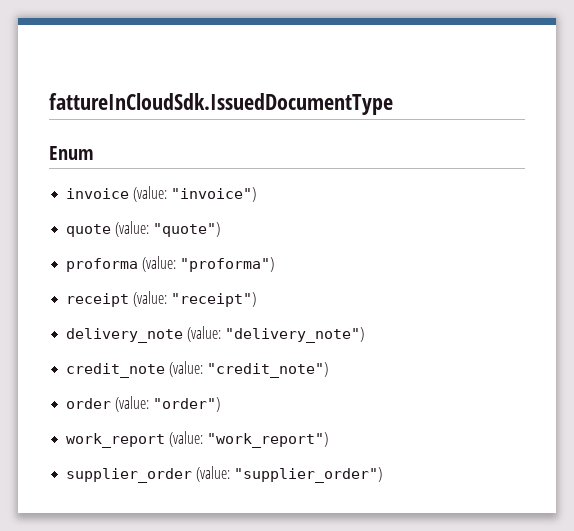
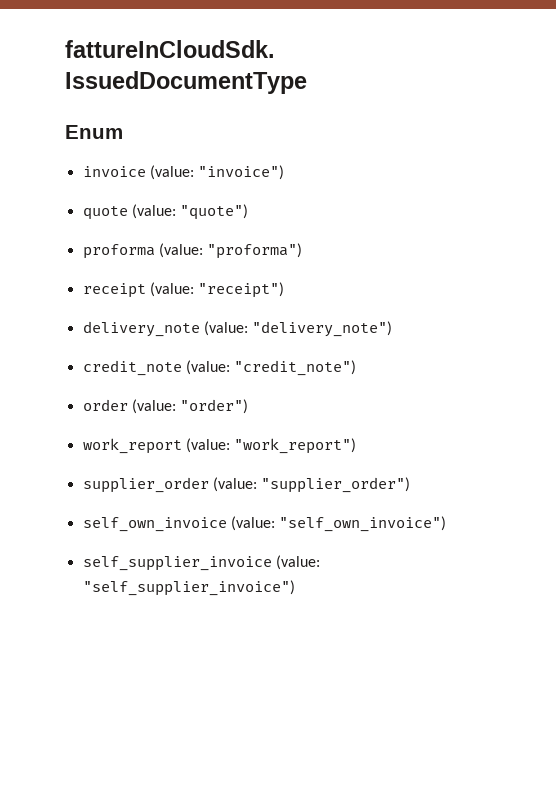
(383, 475) none -> [82,516,447,532] [82,555,320,571] [82,580,295,596] // self_own_invoice (value: "self_own_invoice") // self_supplier_invoice (value: "self_supplier_invoice")

